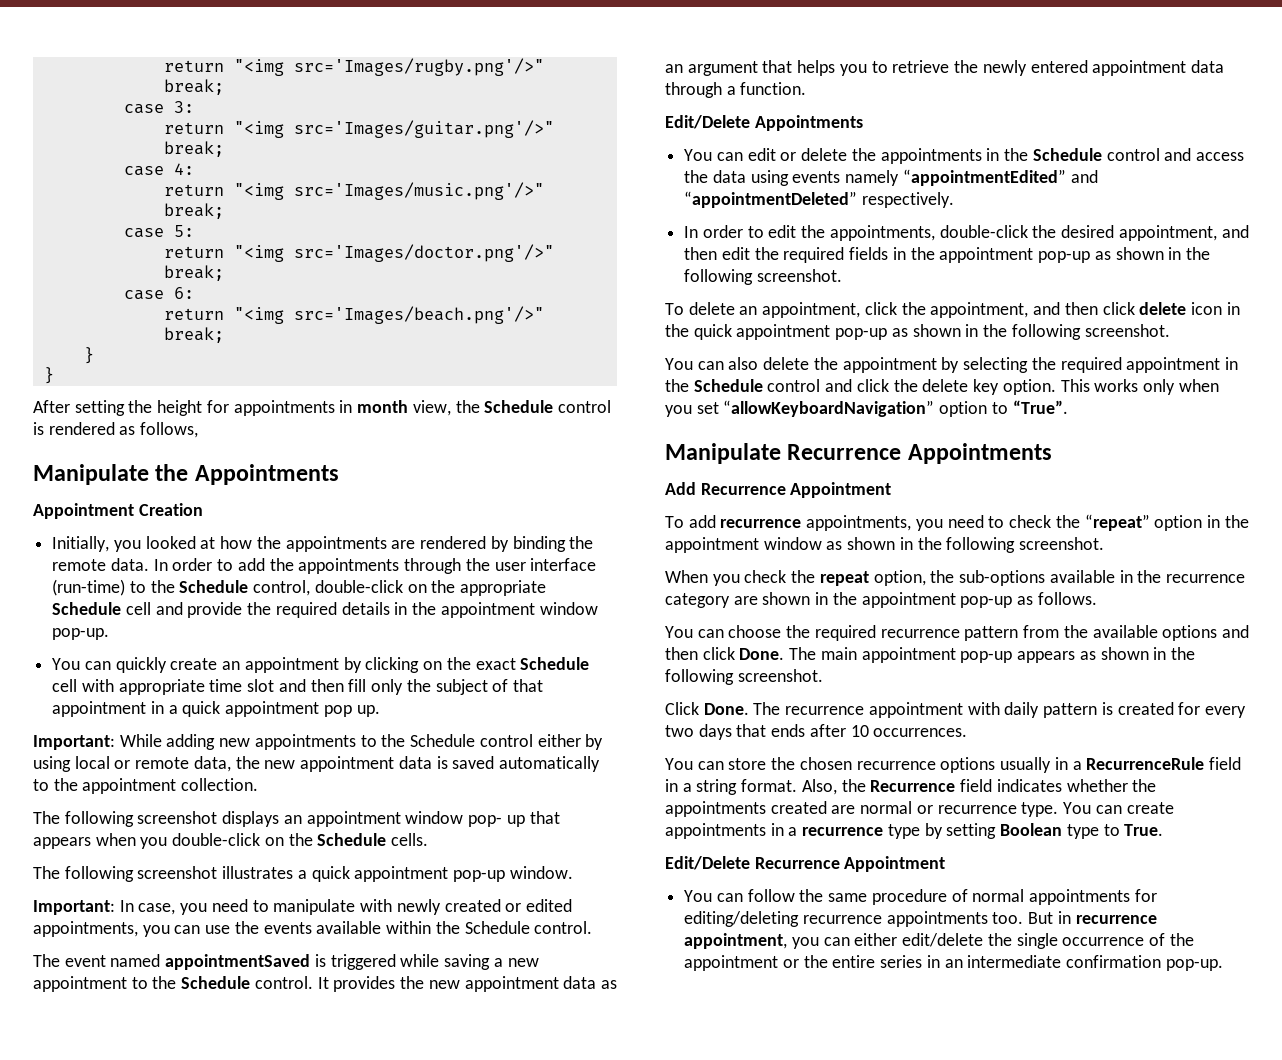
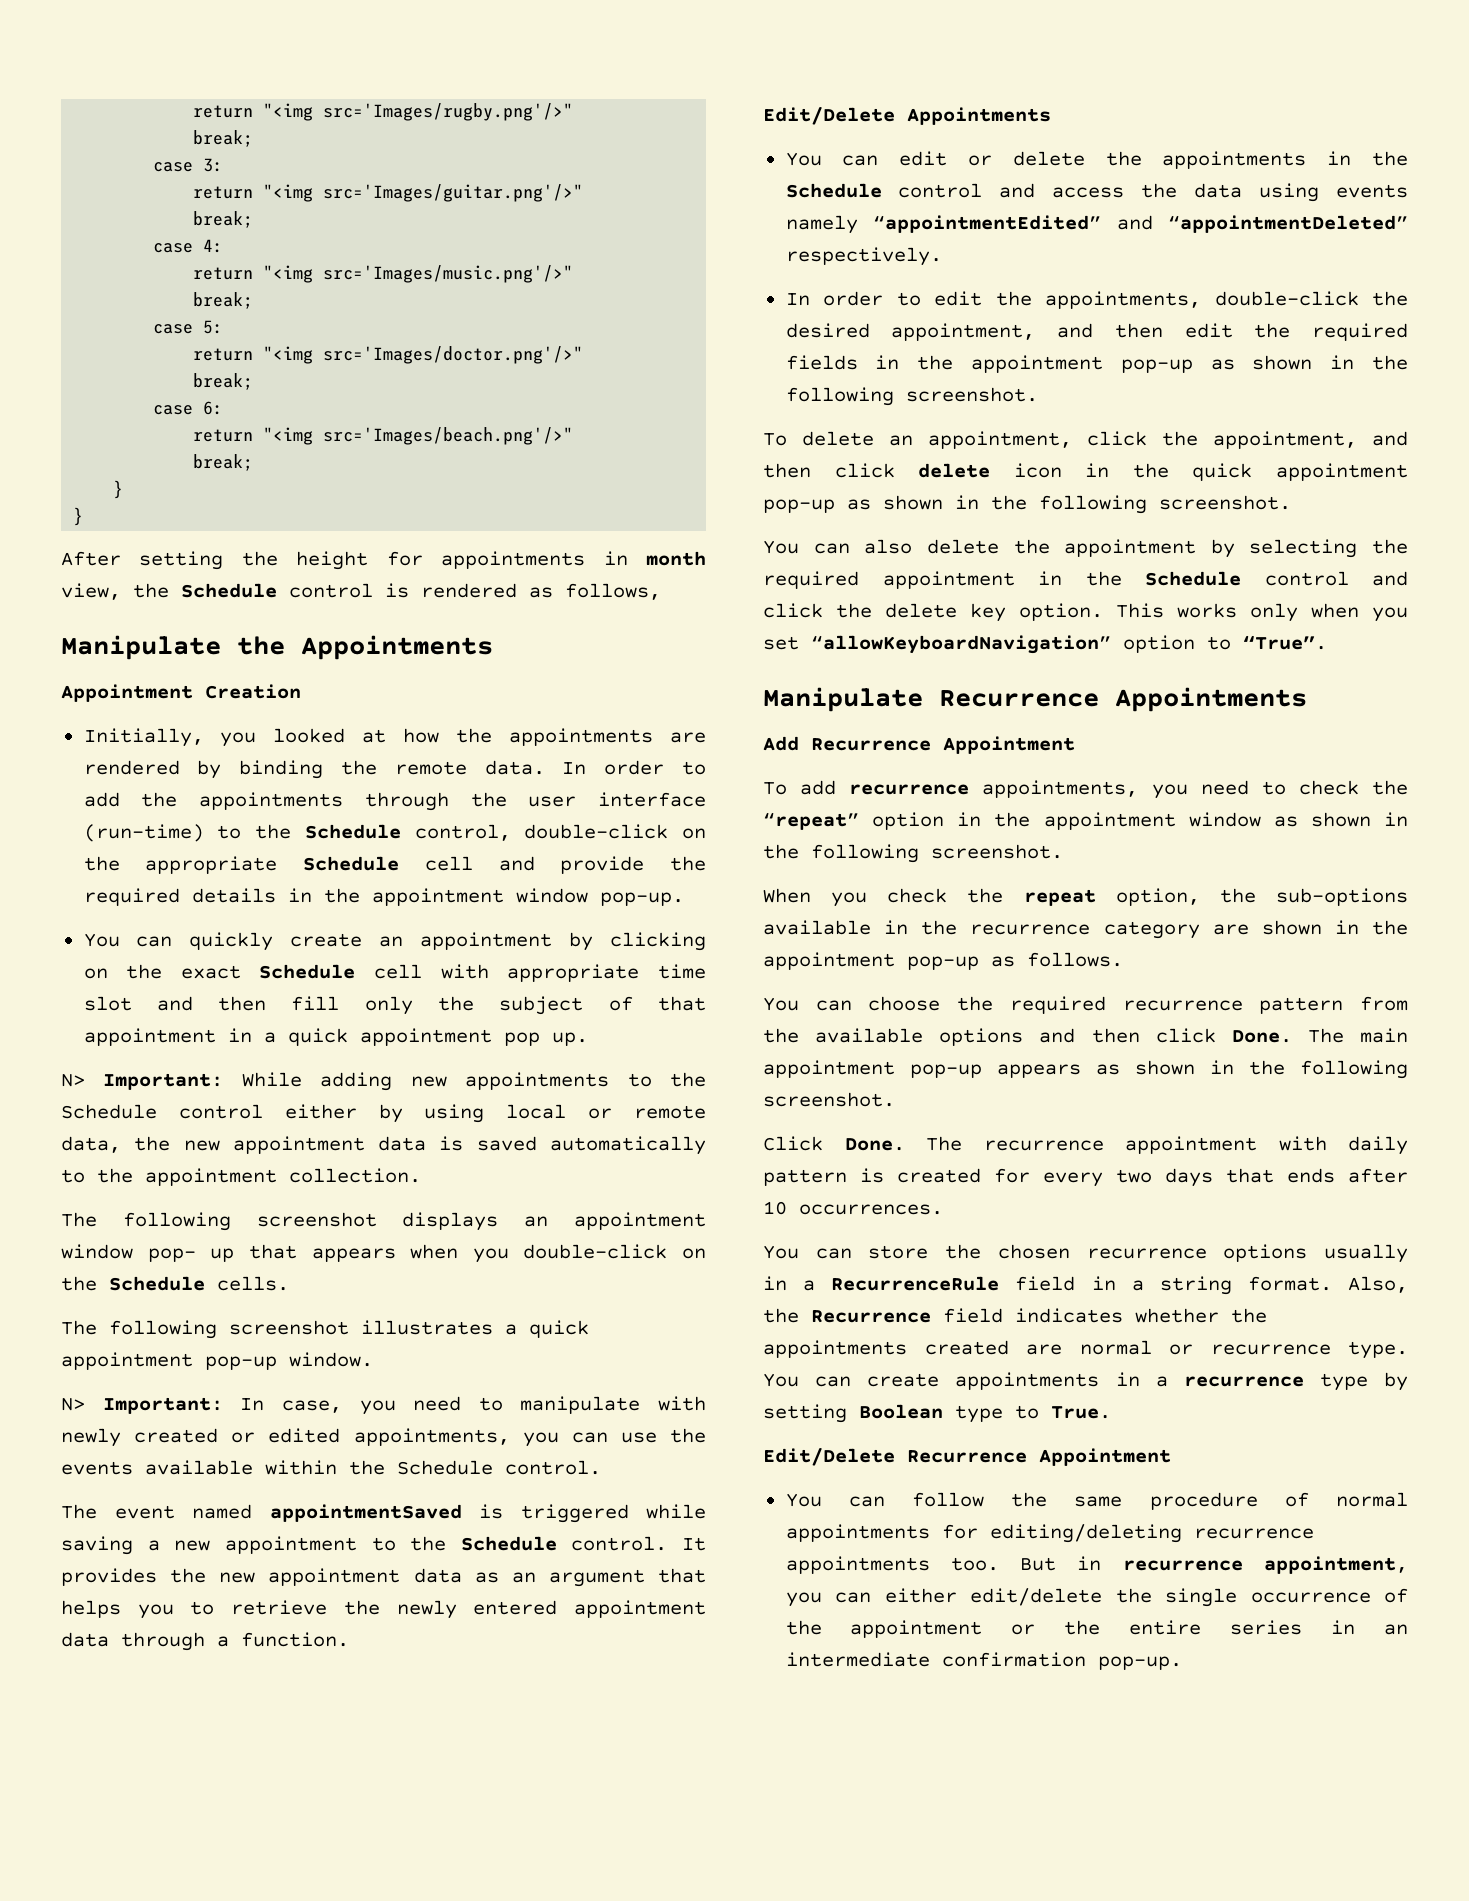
(380, 711) none -> [61,1074,85,1087] N>
(573, 872) none -> [61,1398,85,1411] N>

